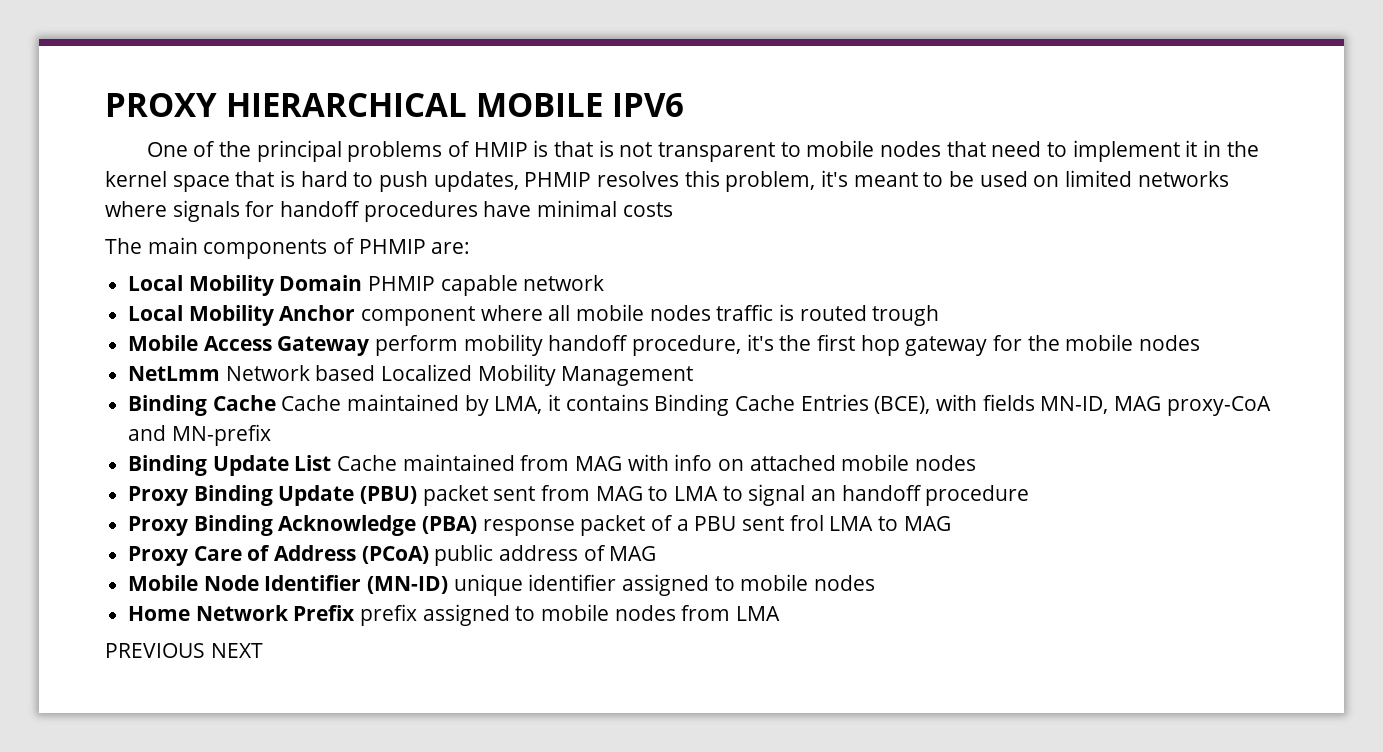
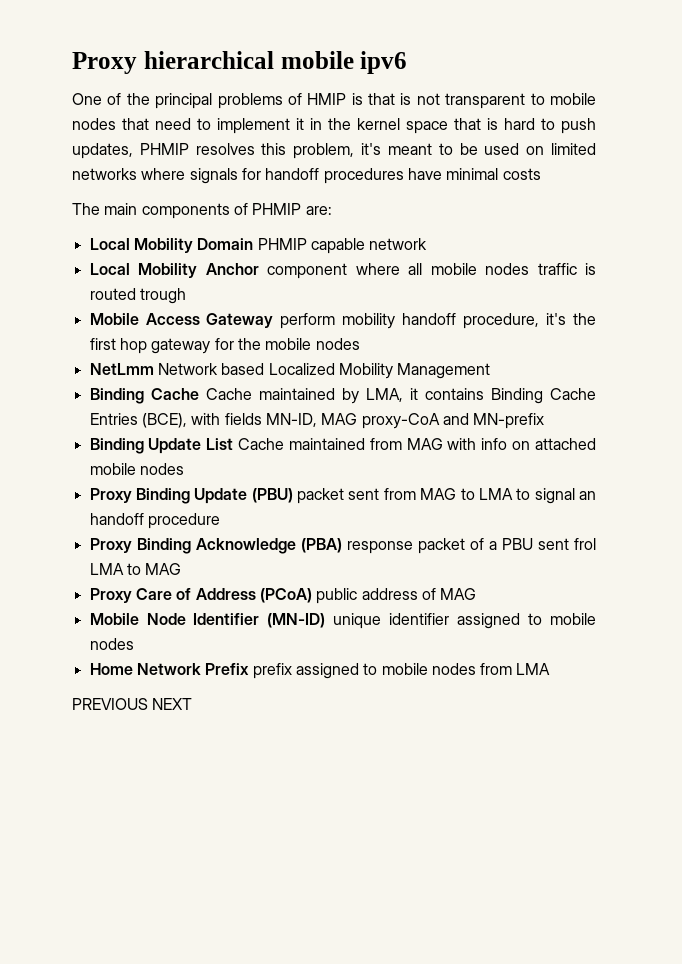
[105,93,684,117] PROXY HIERARCHICAL MOBILE IPV6 -> [72,51,408,74] Proxy hierarchical mobile ipv6

